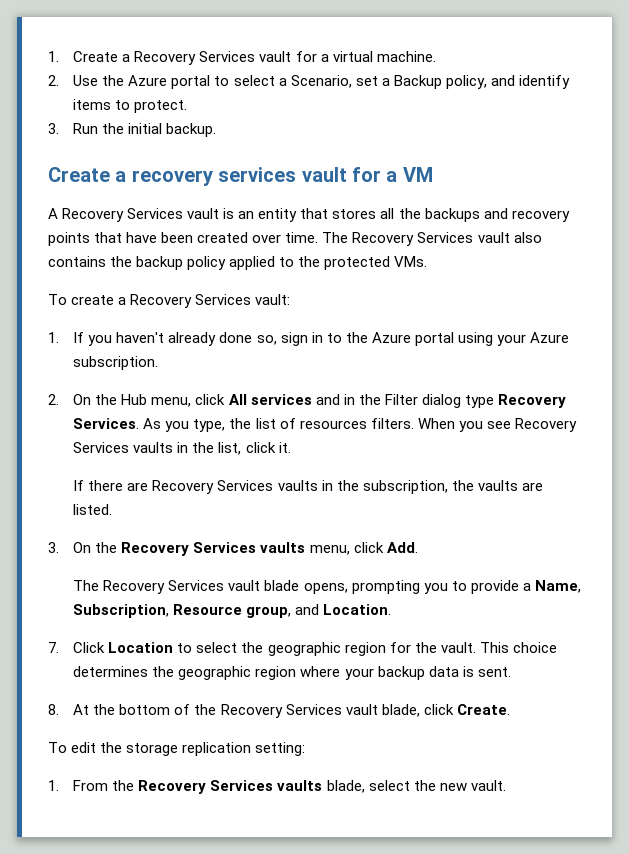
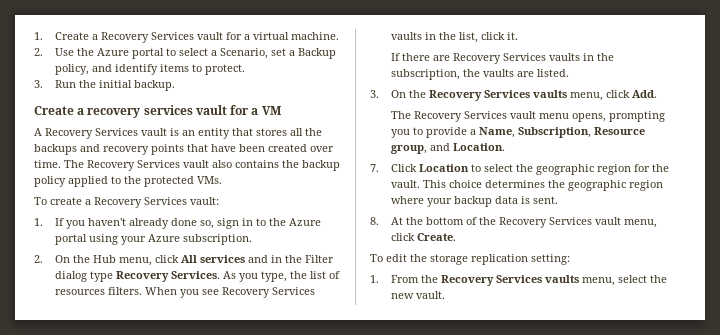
[264,580,300,591] blade -> [538,113,569,119] menu
[381,704,420,717] blade, -> [623,219,657,228] menu,
[326,780,365,793] blade, -> [581,277,615,286] menu,

